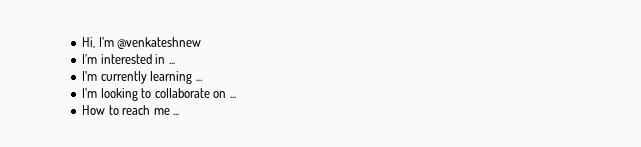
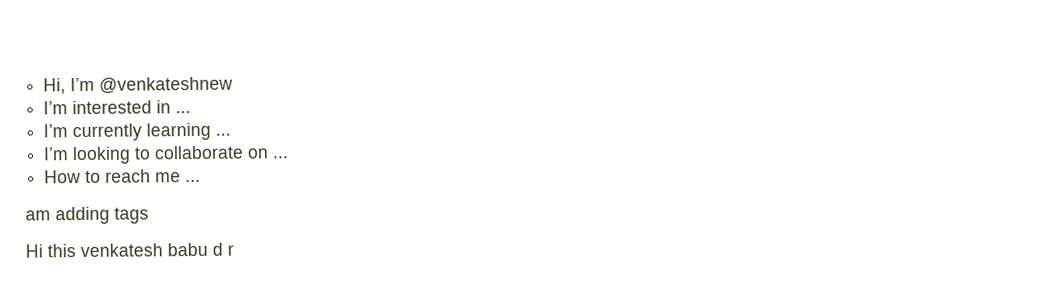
(180, 114) none -> [25,206,149,225] [25,242,234,258] // am adding tags // Hi this venkatesh babu d r

